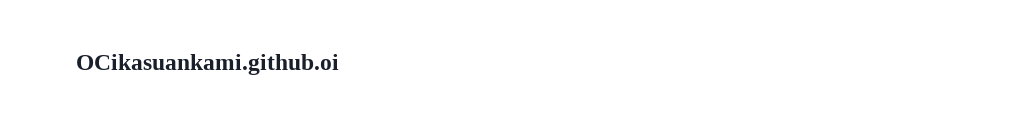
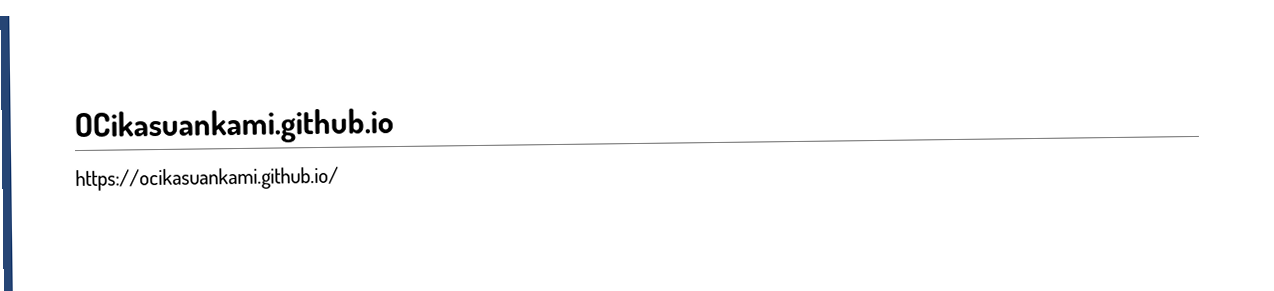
[76,54,339,75] OCikasuankami.github.oi -> [74,108,394,146] [75,166,339,192] OCikasuankami.github.io // https://ocikasuankami.github.io/

